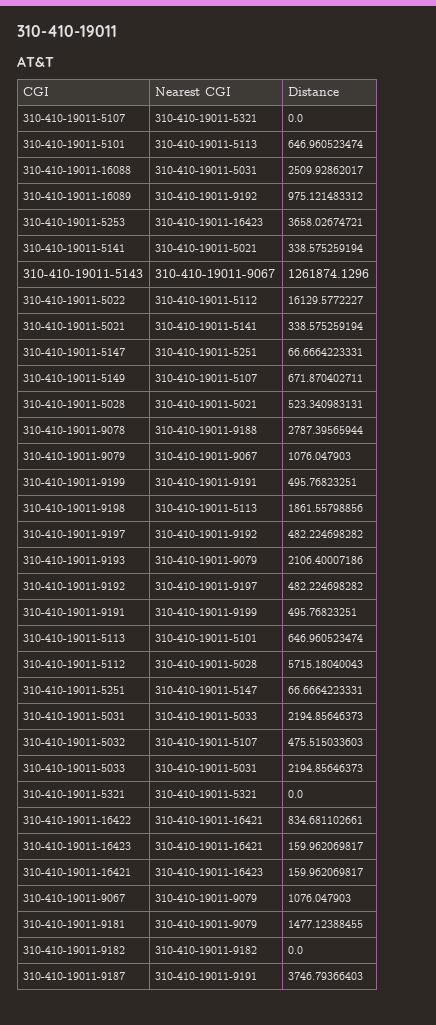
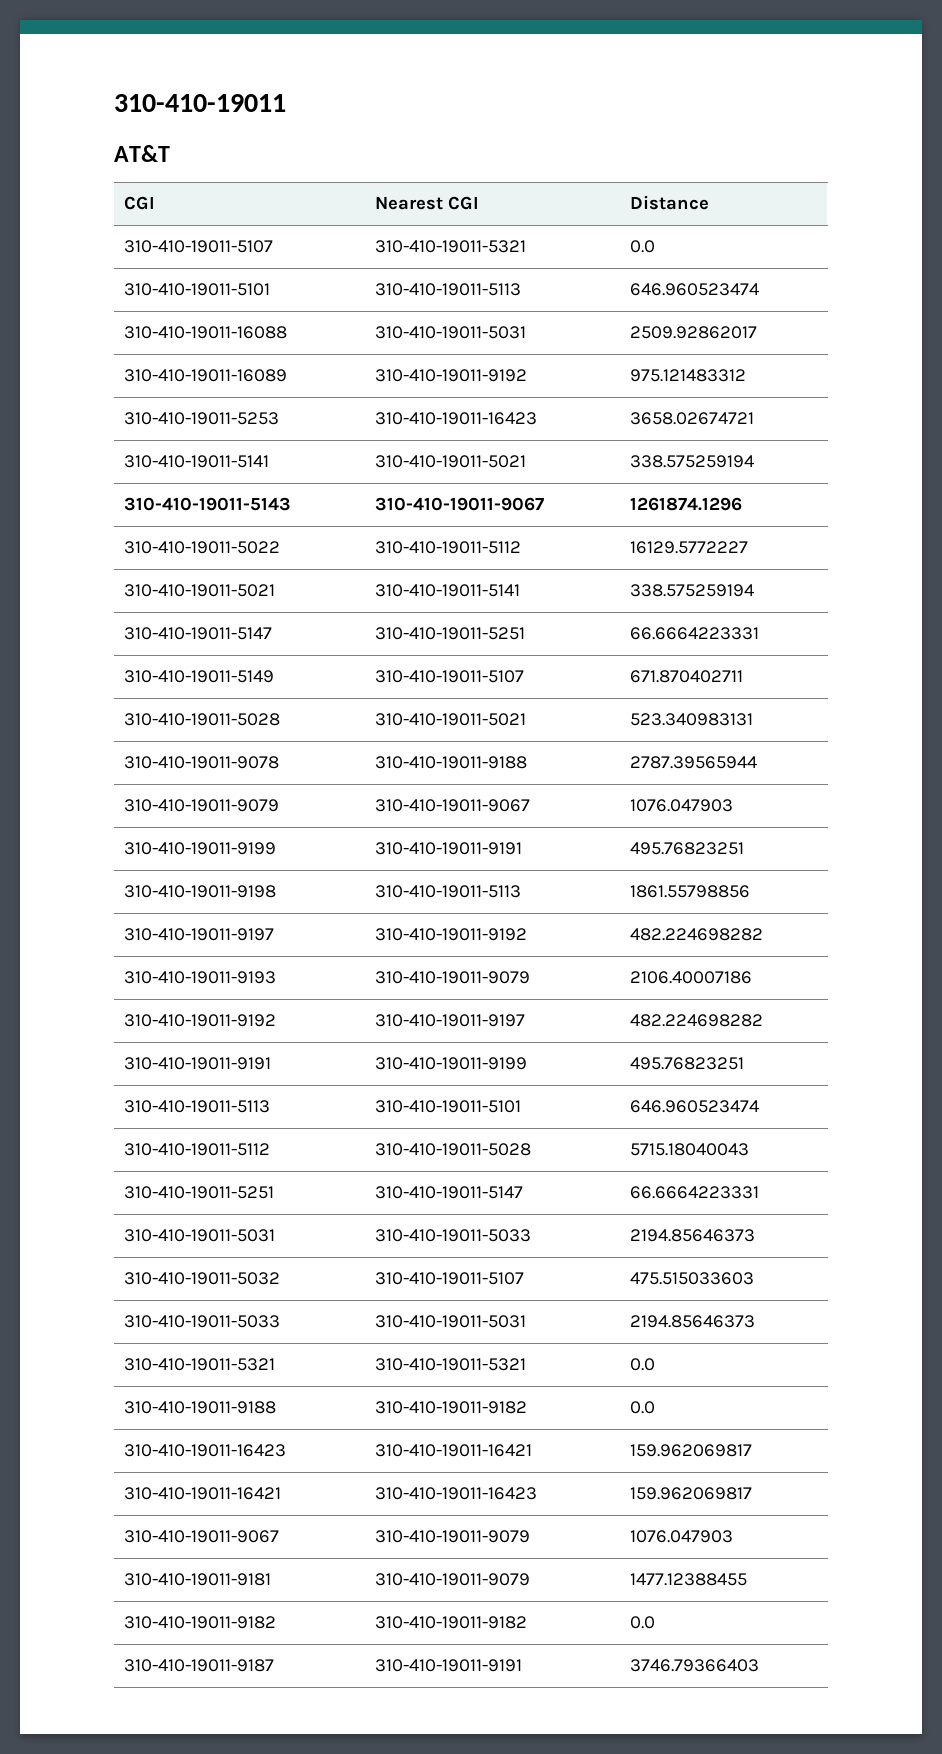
[22,816,131,824] [154,816,263,824] [287,816,363,824] 310-410-19011-16422 | 310-410-19011-16421 | 834.681102661 -> [123,1401,276,1414] [374,1401,527,1414] [629,1401,655,1414] 310-410-19011-9188 | 310-410-19011-9182 | 0.0

